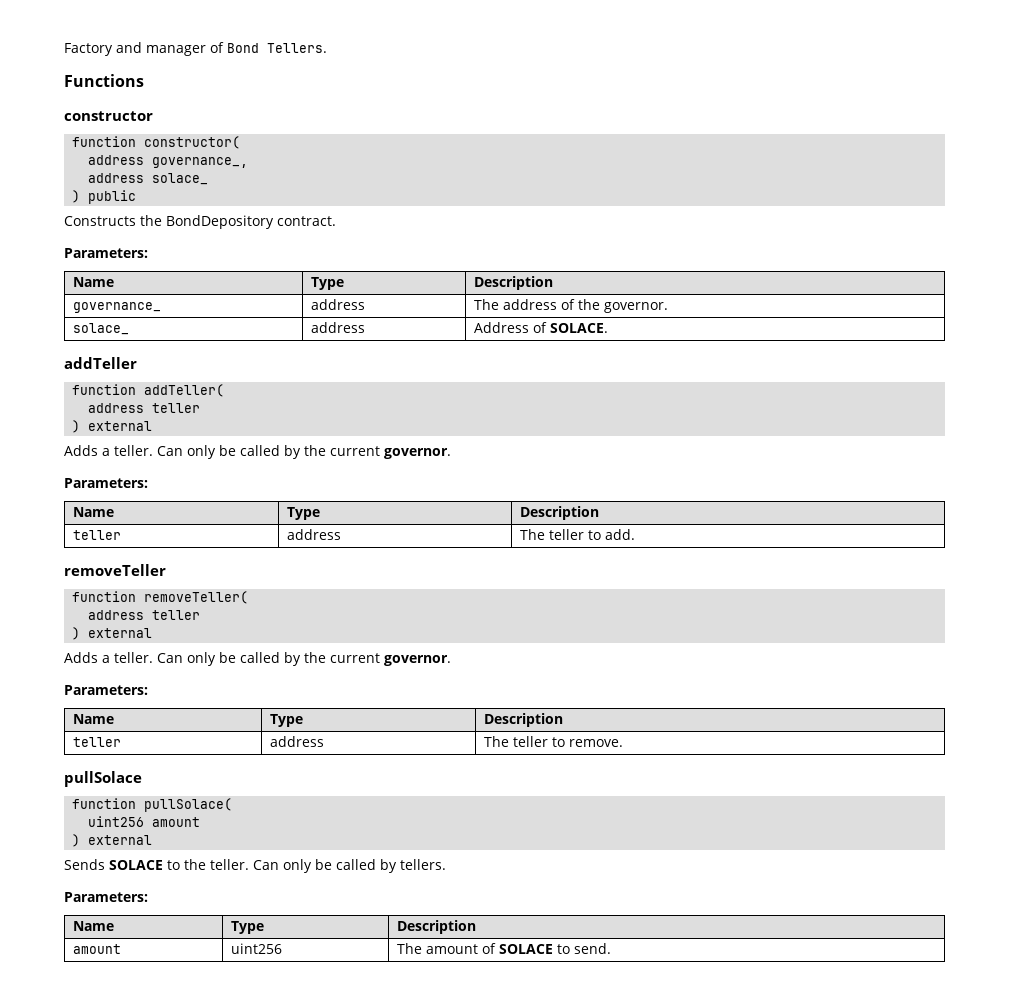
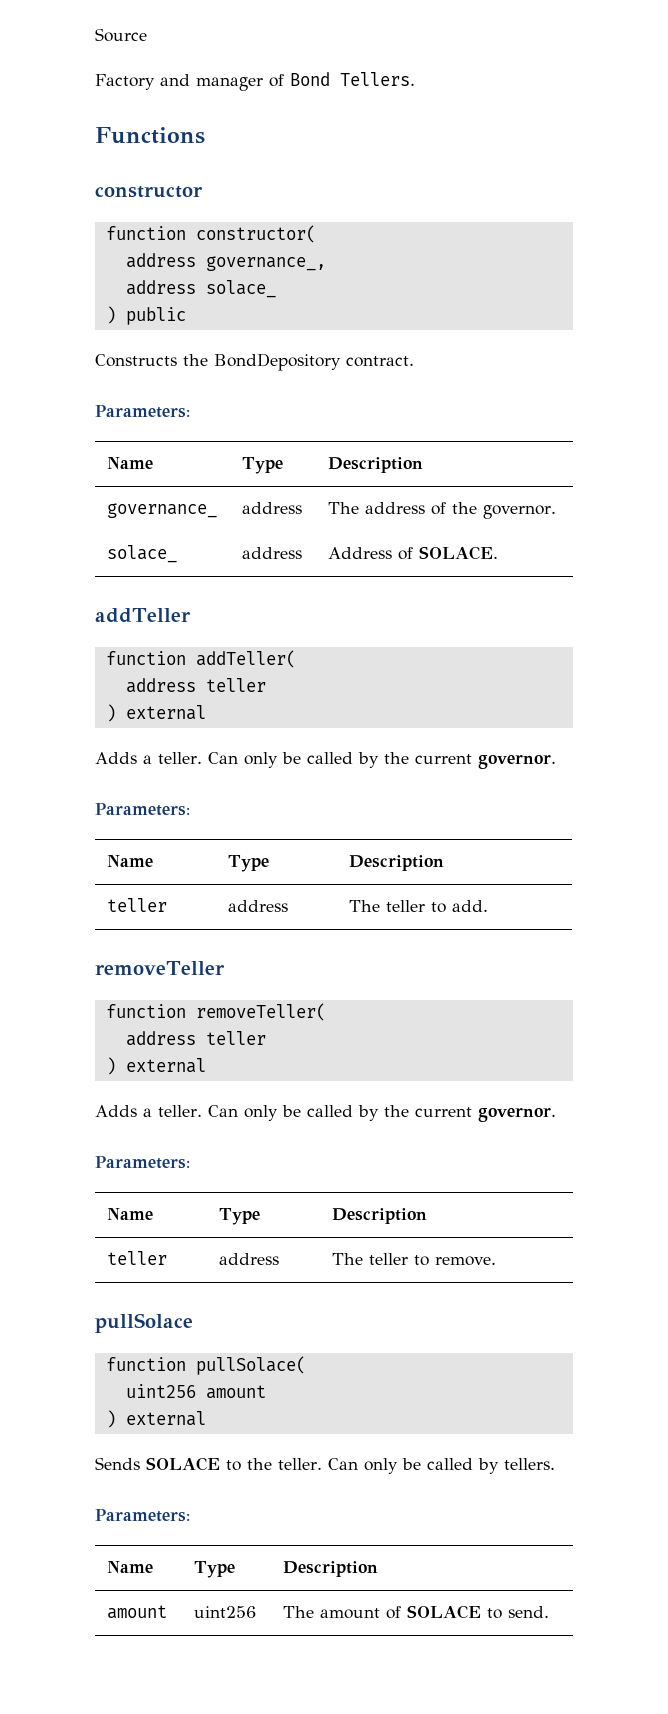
(64, 49) none -> [95,28,147,42] Source //

